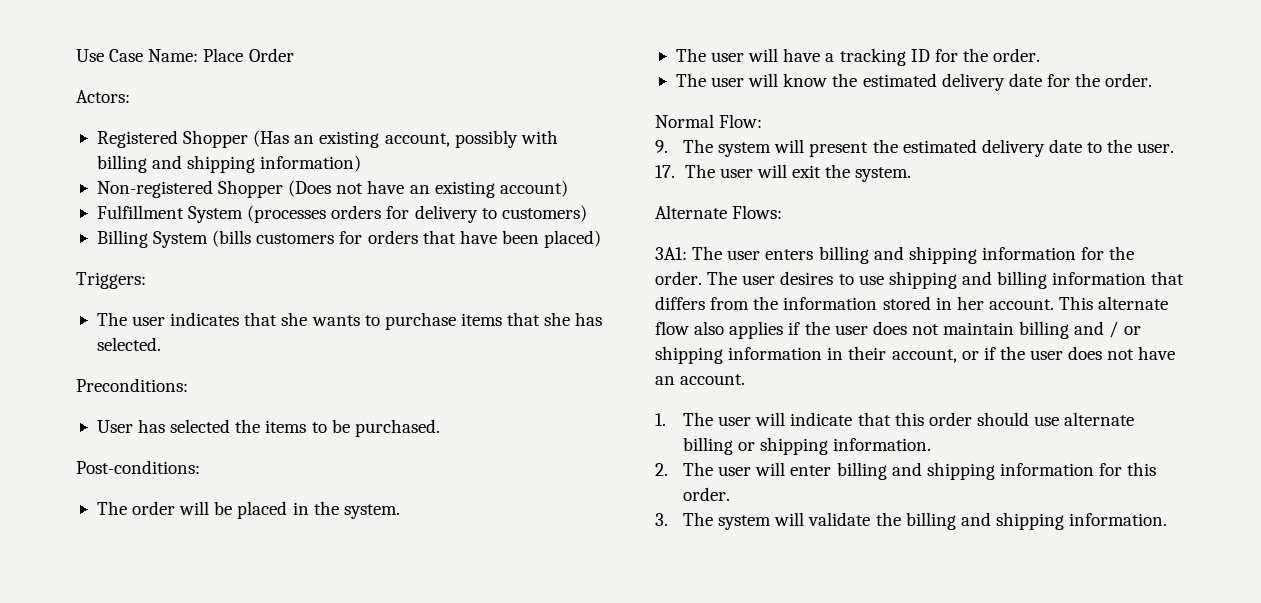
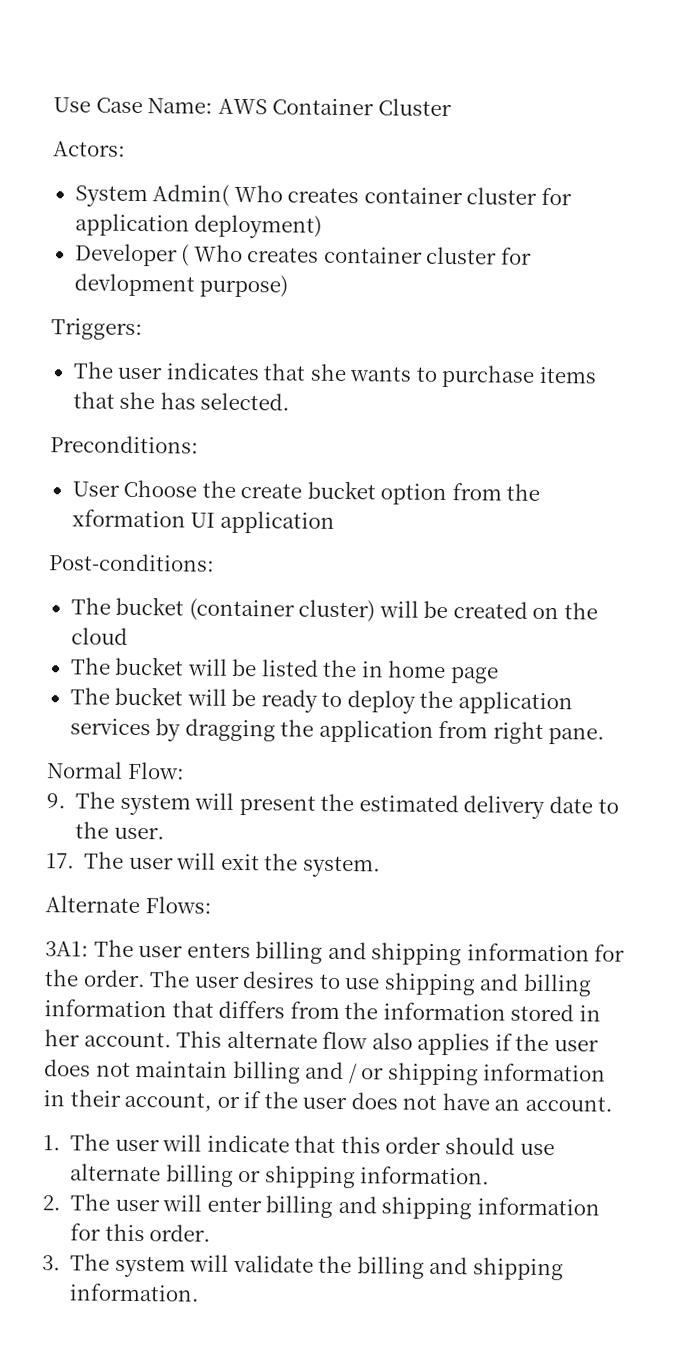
[203,48,294,62] [76,90,130,103] [96,130,558,148] [96,155,362,173] [96,180,568,198] [96,205,587,223] [96,230,602,248] Place Order // Actors: // Registered Shopper (Has an existing account, possibly with billing and shipping information) // Non-registered Shopper (Does not have an existing account) // Fulfillment System (processes orders for delivery to customers) // Billing System (bills customers for orders that have been placed) -> [217,98,452,117] [53,141,126,157] [74,184,572,208] [74,213,323,239] [73,243,532,267] [73,273,289,298] AWS Container Cluster // Actors: // System Admin( Who creates container cluster for application deployment) // Developer ( Who creates container cluster for devlopment purpose)
[138,419,440,437] [76,460,200,474] [96,501,400,519] [675,48,1041,66] [675,73,1153,91] has selected the items to be purchased. // Post-conditions: // The order will be placed in the system. // The user will have a tracking ID for the order. // The user will know the estimated delivery date for the order. -> [123,479,541,506] [71,509,335,534] [49,553,215,572] [70,596,598,623] [70,627,128,645] [69,656,499,684] [69,686,573,715] [69,718,606,745] Choose the create bucket option from the xformation UI application // Post-conditions: // The bucket (container cluster) will be created on the cloud // The bucket will be listed the in home page // The bucket will be ready to deploy the application services by dragging the application from right pane.

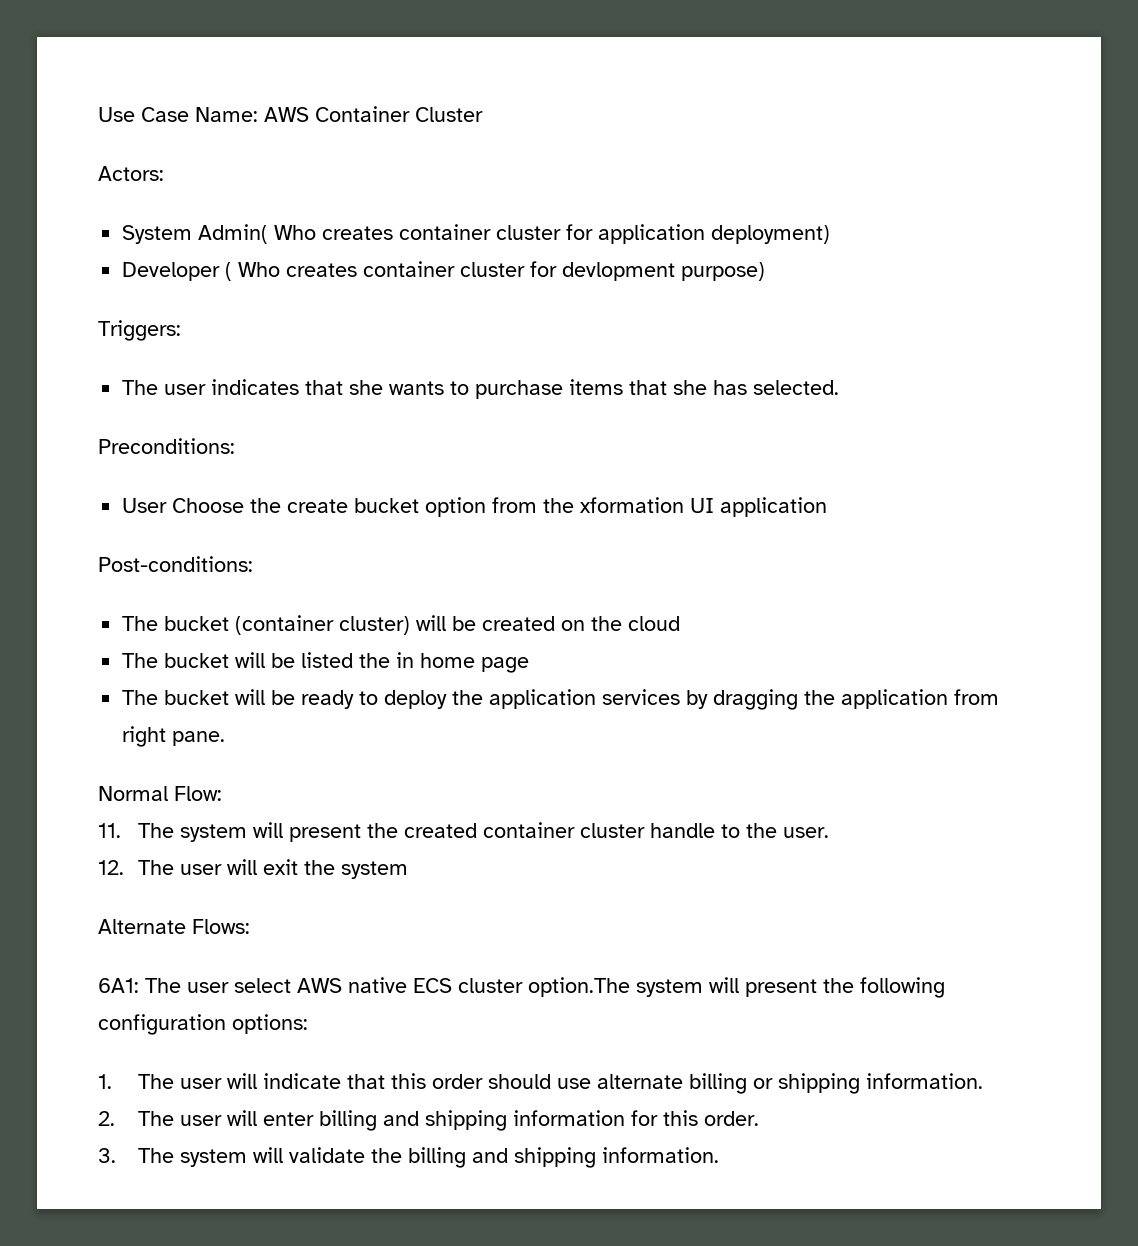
[46,793,66,809] 9. -> [98,823,121,838] 11.
[358,794,593,820] estimated delivery date -> [404,822,716,838] created container cluster handle
[46,853,75,869] 17. -> [98,860,124,875] 12.
[302,855,381,878] system. -> [341,861,409,879] system
[45,939,626,966] [44,969,592,997] [44,999,601,1022] [44,1029,599,1056] [44,1059,607,1086] [43,1089,613,1112] 3A1: The user enters billing and shipping information for the order. The user desires to use shipping and billing information that differs from the information stored in her account. This alternate flow also applies if the user does not maintain billing and / or shipping information in their account, or if the user does not have an account. -> [98,977,945,998] [98,1014,308,1035] 6A1: The user select AWS native ECS cluster option.The system will present the following configuration options:

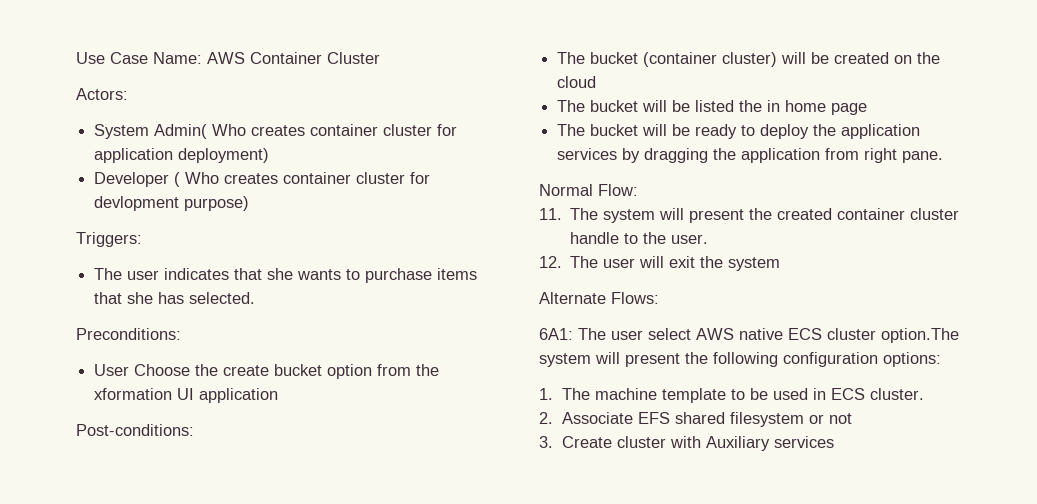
[180,1073,984,1094] [98,1110,760,1131] [98,1147,720,1168] user will indicate that this order should use alternate billing or shipping information. // 2. The user will enter billing and shipping information for this order. // 3. The system will validate the billing and shipping information. -> [594,388,924,403] [539,412,852,427] [539,436,834,451] machine template to be used in ECS cluster. // 2. Associate EFS shared filesystem or not // 3. Create cluster with Auxiliary services

